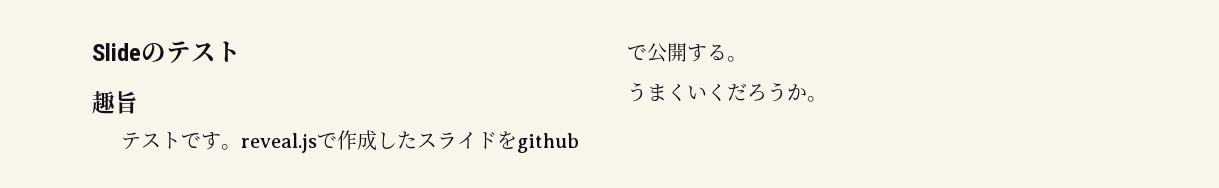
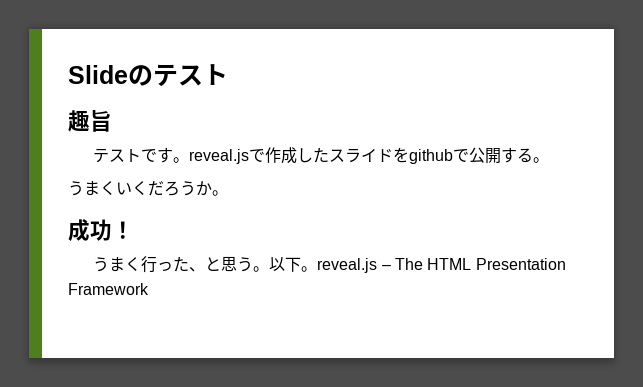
(827, 99) none -> [68,219,134,242] [93,256,566,273] [68,283,149,295] // 成功！ // うまく行った、と思う。以下。reveal.js – The HTML Presentation Framework

